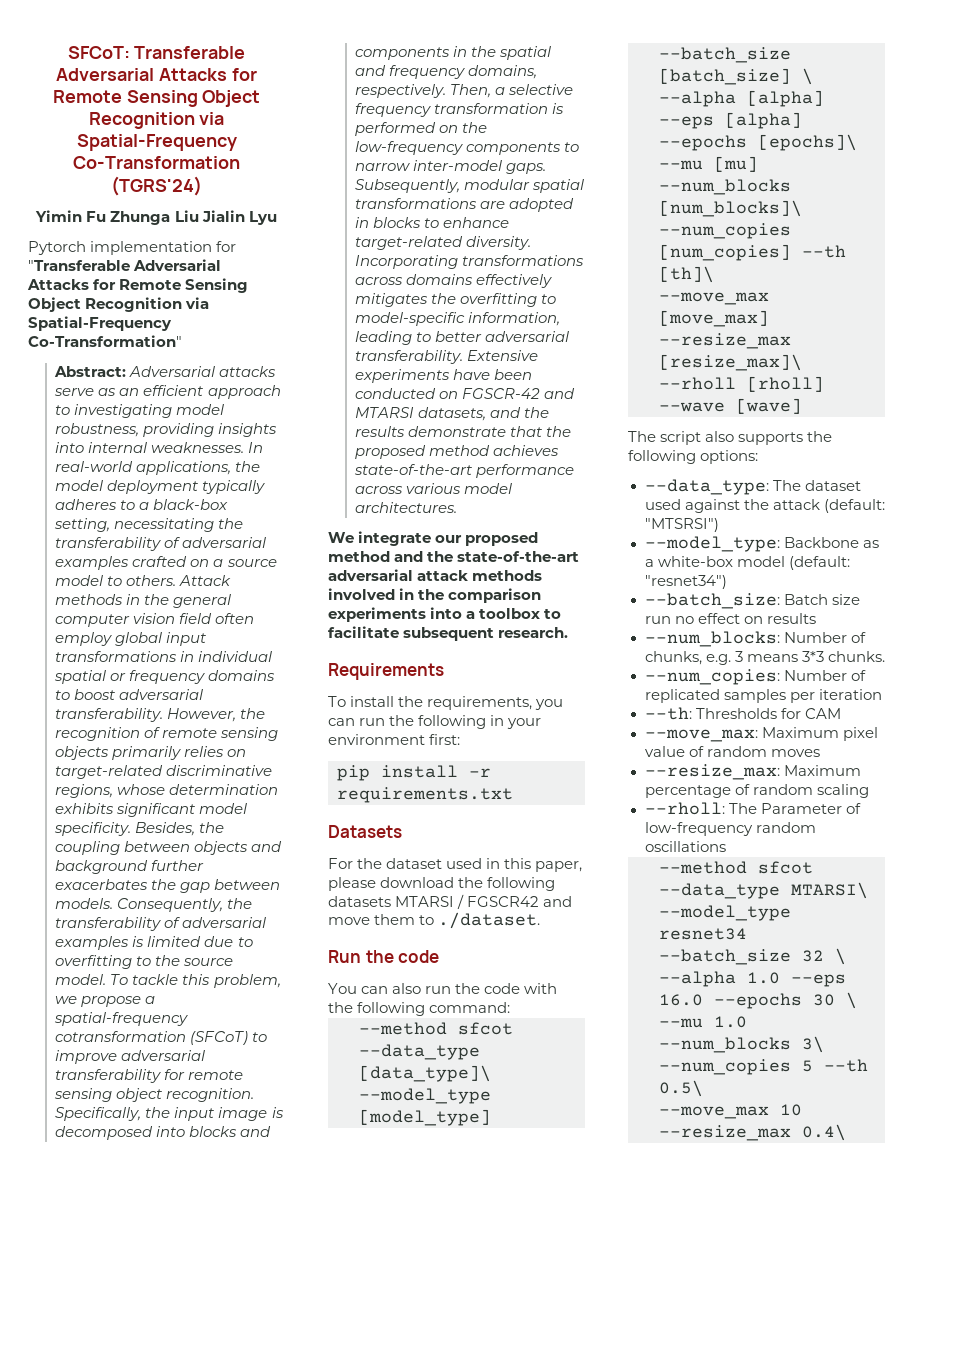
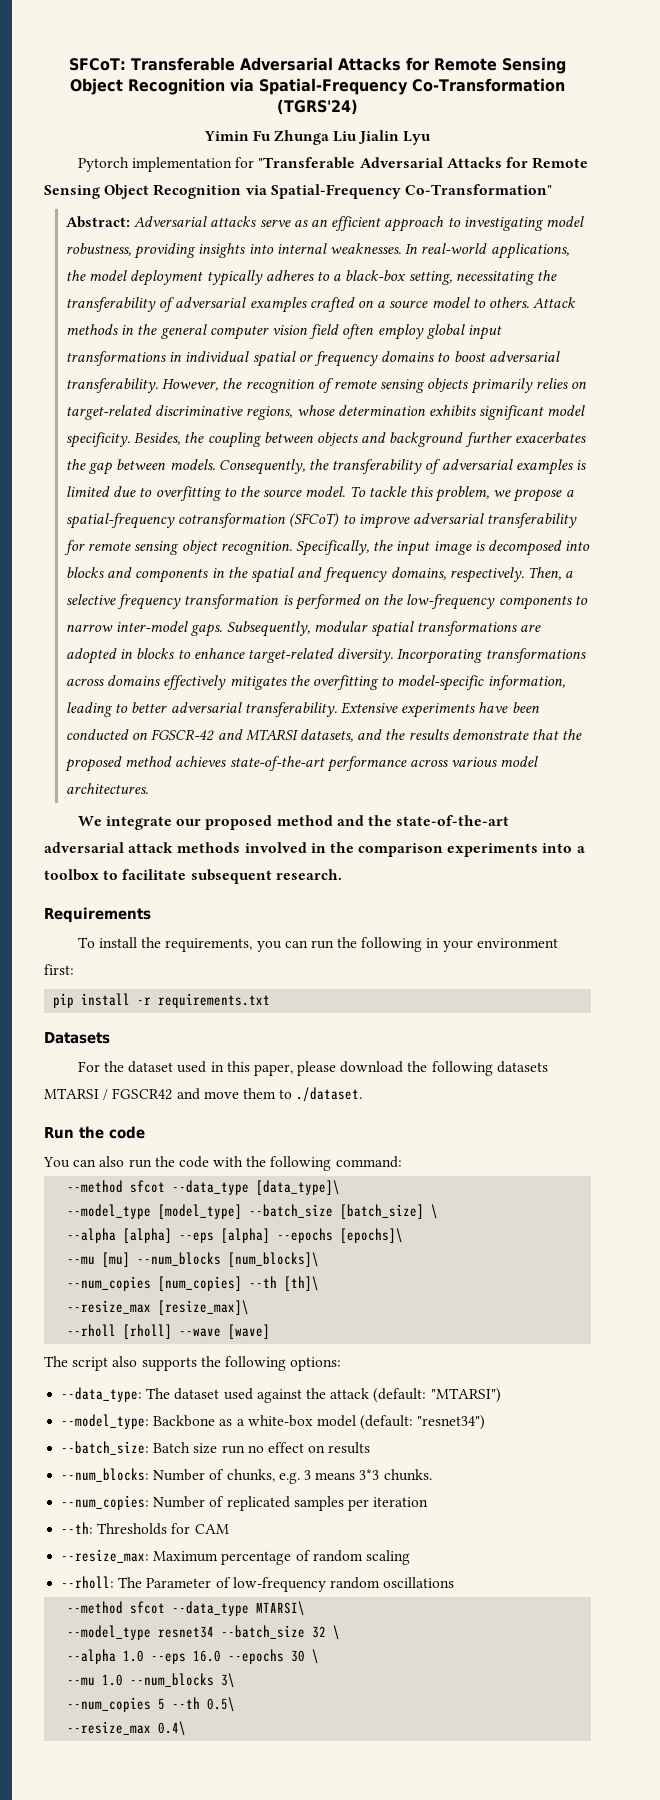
[659,292,769,305] [659,310,769,327] --move_max [move_max] -> (320, 1283) none
[644,518,719,532] "MTSRSI") -> [430,1388,501,1403] "MTARSI")
[644,727,878,742] [644,746,820,757] // --move_max: Maximum pixel value of random moves -> (229, 1529) none
[659,1104,802,1119] --move_max 10 -> (236, 1704) none

